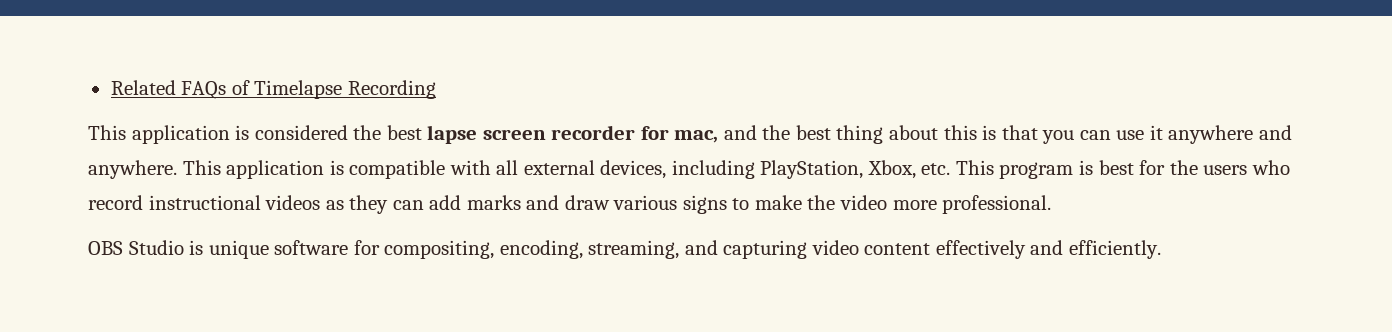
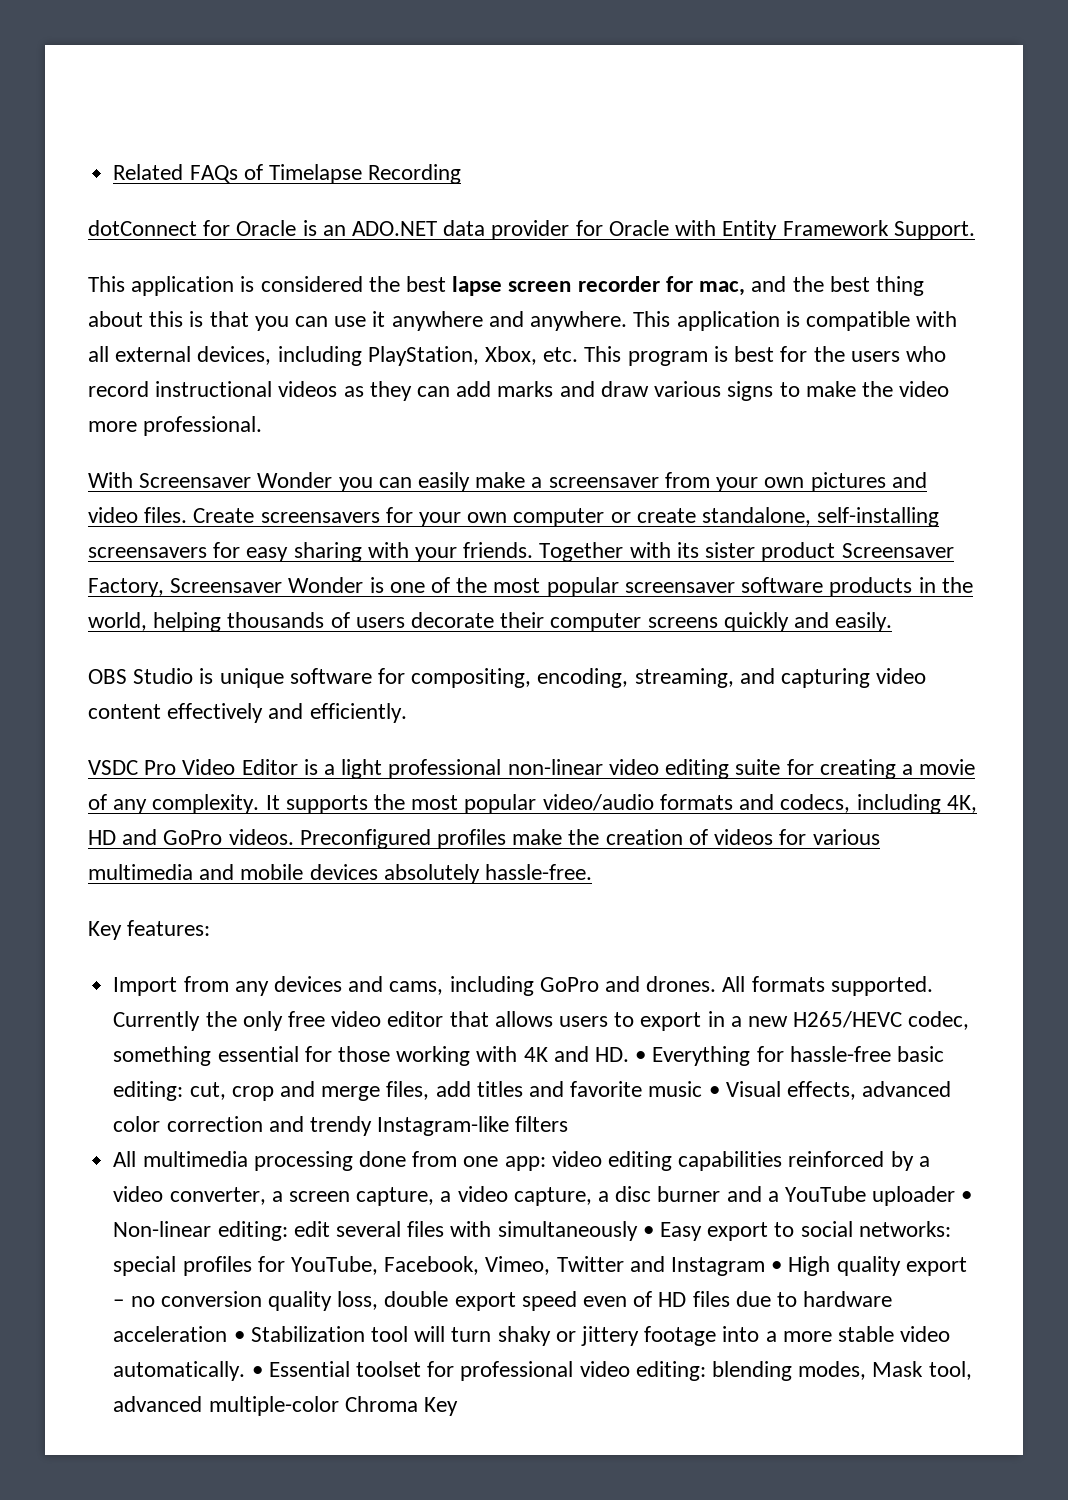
(436, 89) none -> [88,220,975,240] // dotConnect for Oracle is an ADO.NET data provider for Oracle with Entity Framework Support.
(1052, 204) none -> [88,472,927,492] [88,507,940,527] [88,542,954,562] [88,577,973,597] [88,612,893,632] // With Screensaver Wonder you can easily make a screensaver from your own pictures and video files. Create screensavers for your own computer or create standalone, self-installing screensavers for easy sharing with your friends. Together with its sister product Screensaver Factory, Screensaver Wonder is one of the most popular screensaver software products in the world, helping thousands of users decorate their computer screens quickly and easily.
(1162, 249) none -> [88,759,976,779] [88,794,977,814] [88,829,880,849] [88,864,593,884] [88,920,211,940] [113,976,933,996] [113,1011,970,1031] [113,1046,945,1066] [113,1081,952,1101] [113,1116,569,1136] [113,1151,930,1171] [113,1186,973,1206] [113,1221,951,1241] [113,1256,967,1276] [113,1291,893,1311] [113,1326,951,1346] [113,1361,972,1381] [113,1396,458,1416] // VSDC Pro Video Editor is a light professional non-linear video editing suite for creating a movie of any complexity. It supports the most popular video/audio formats and codecs, including 4K, HD and GoPro videos. Preconfigured profiles make the creation of videos for various multimedia and mobile devices absolutely hassle-free. // Key features: // Import from any devices and cams, including GoPro and drones. All formats supported. Сurrently the only free video editor that allows users to export in a new H265/HEVC codec, something essential for those working with 4K and HD. • Everything for hassle-free basic editing: cut, crop and merge files, add titles and favorite music • Visual effects, advanced color correction and trendy Instagram-like filters // All multimedia processing done from one app: video editing capabilities reinforced by a video converter, a screen capture, a video capture, a disc burner and a YouTube uploader • Non-linear editing: edit several files with simultaneously • Easy export to social networks: special profiles for YouTube, Facebook, Vimeo, Twitter and Instagram • High quality export – no conversion quality loss, double export speed even of HD files due to hardware acceleration • Stabilization tool will turn shaky or jittery footage into a more stable video automatically. • Essential toolset for professional video editing: blending modes, Mask tool, advanced multiple-color Chroma Key

